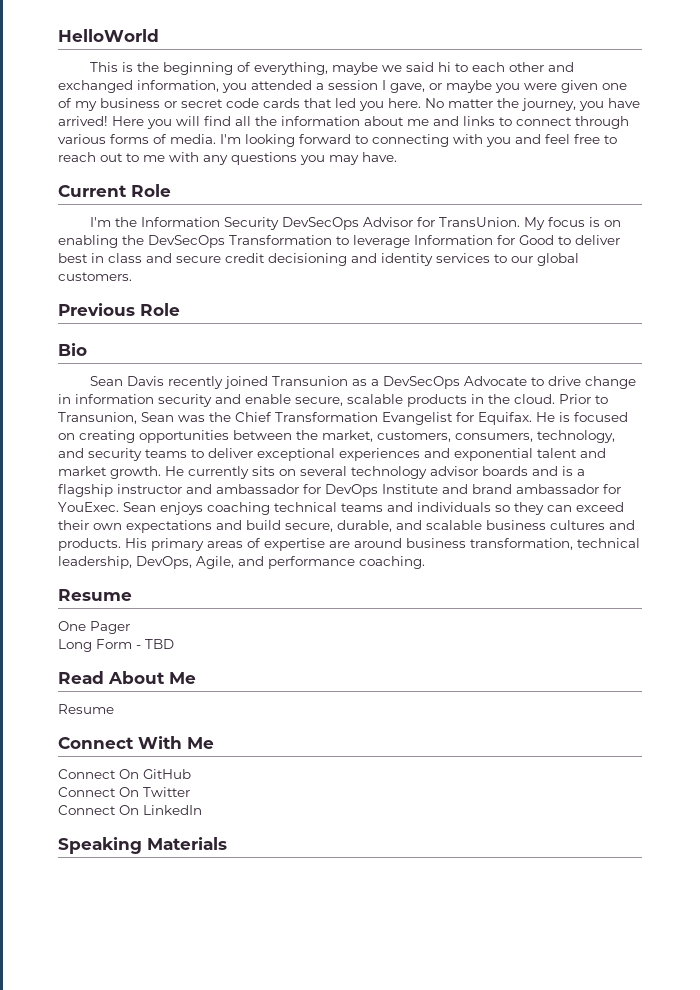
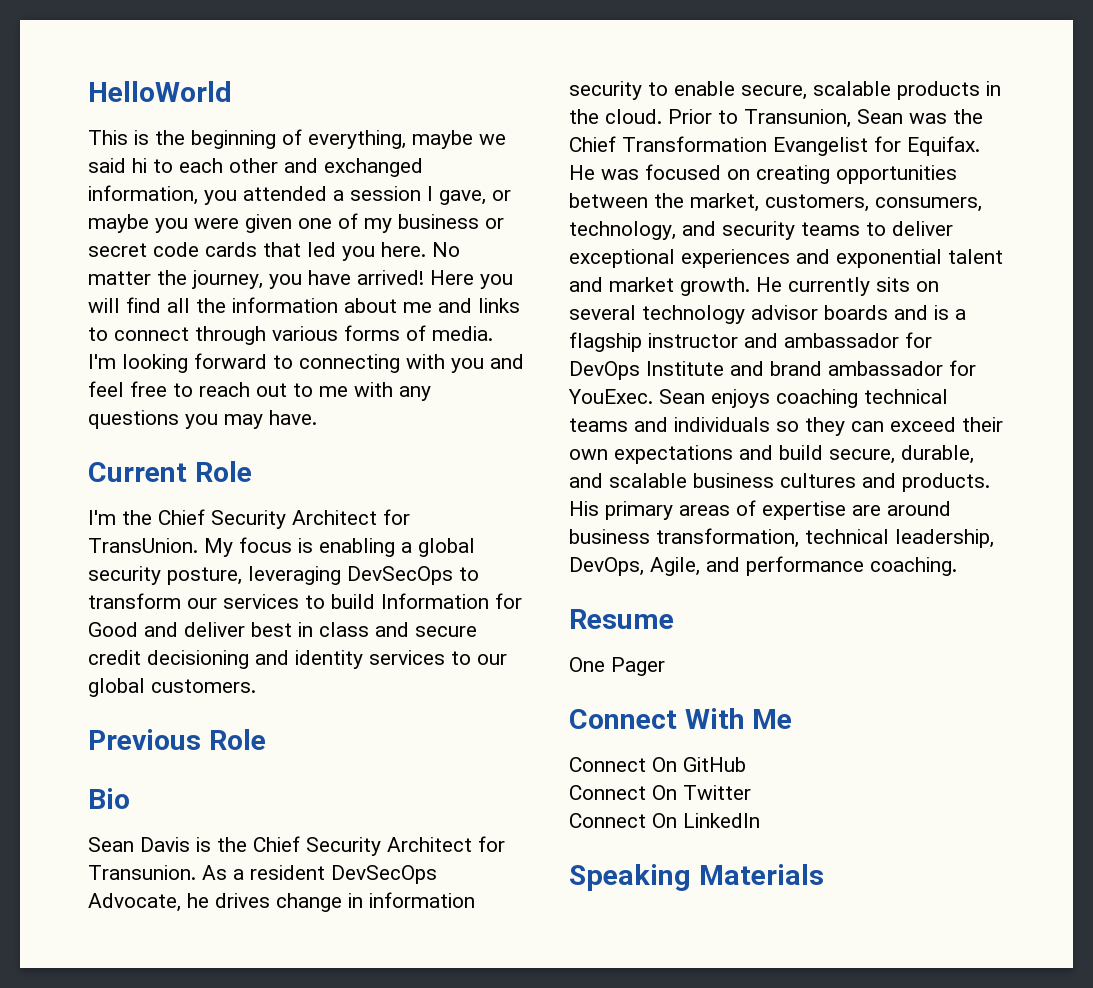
[140,217,413,230] Information Security DevSecOps Advisor -> [158,509,377,529] Chief Security Architect
[603,220,621,227] [58,235,410,248] on enabling the DevSecOps Transformation to leverage -> [319,538,475,557] [88,566,479,585] [88,593,375,609] enabling a global security posture, leveraging DevSecOps to transform our services to build
[558,236,571,245] to -> [144,622,178,637] and
[167,376,581,389] recently joined Transunion as a DevSecOps Advocate to drive -> [196,836,505,856] [88,865,437,884] [88,893,270,912] is the Chief Security Architect for Transunion. As a resident DevSecOps Advocate, he drives
[215,394,241,404] and -> [648,82,668,96] to
[559,412,570,422] is -> [601,169,639,180] was
[58,639,174,652] [58,671,196,684] [58,704,114,714] // Long Form - TBD // Read About Me // Resume -> (665, 666) none

